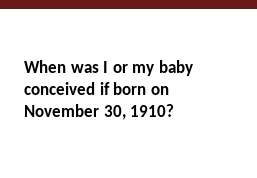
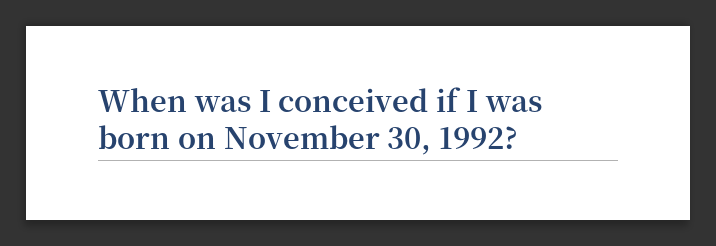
[112,60,193,76] [24,82,110,95] or my baby conceived if -> [278,87,542,112] conceived if I was
[130,104,175,117] 1910? -> [439,126,519,149] 1992?

